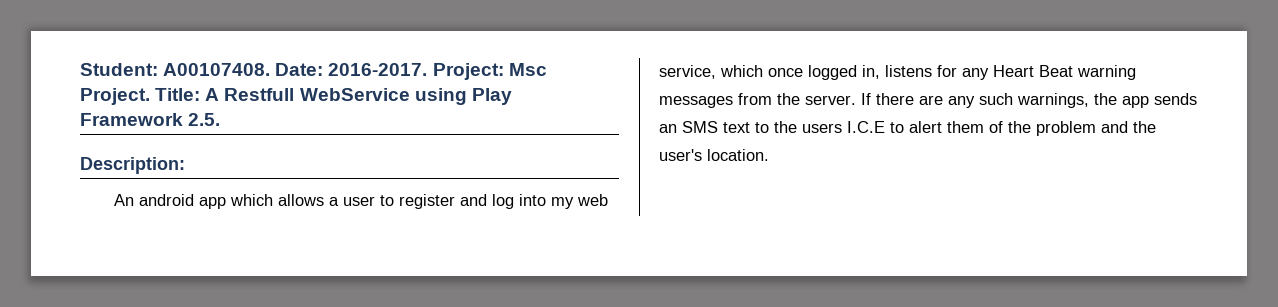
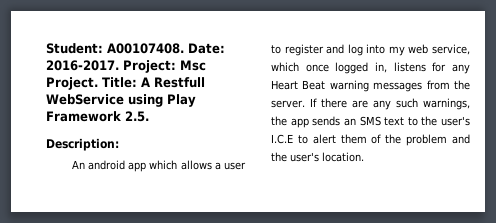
[802,123,842,133] users -> [441,116,470,126] user's

